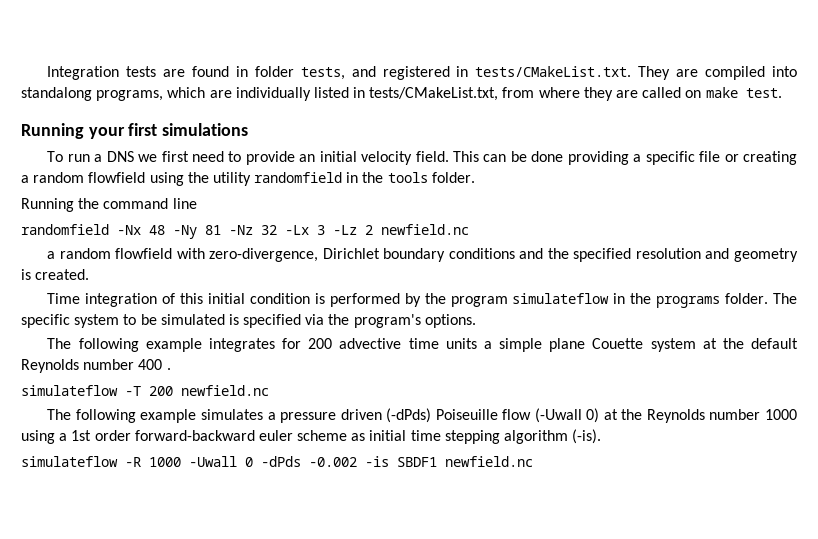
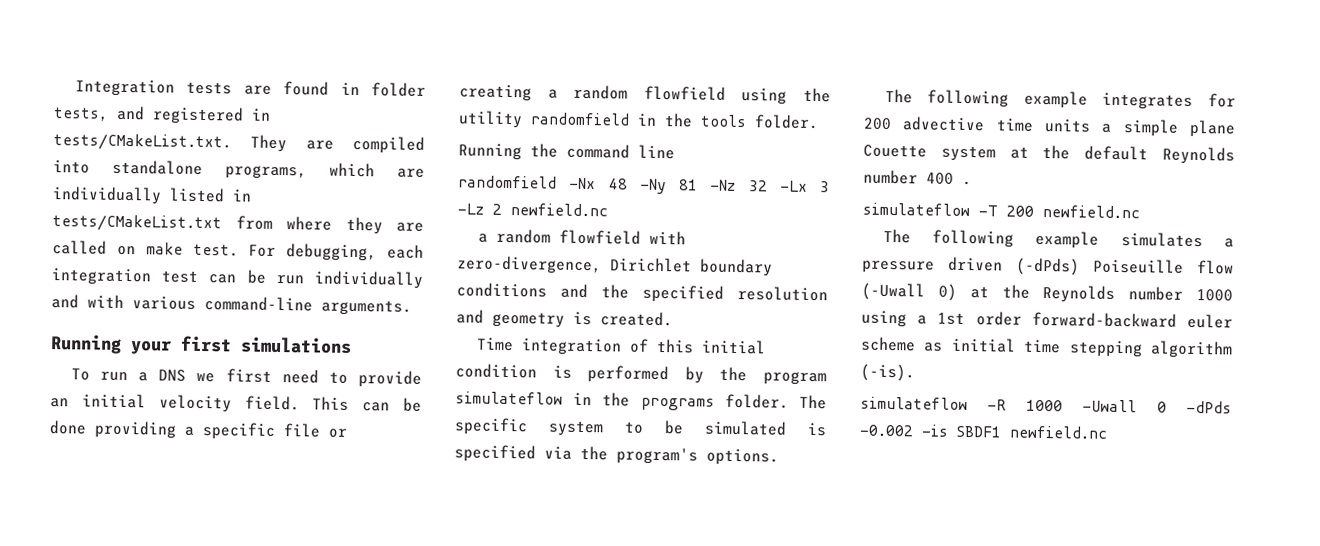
[21,87,92,101] standalong -> [112,159,203,175] standalone
[369,87,499,101] tests/CMakeList.txt, -> [52,214,222,233] tests/CMakeList.txt
(782, 93) none -> [248,243,424,262] [51,268,423,289] [51,294,412,316] For debugging, each integration test can be run individually and with various command-line arguments.

